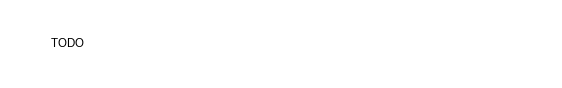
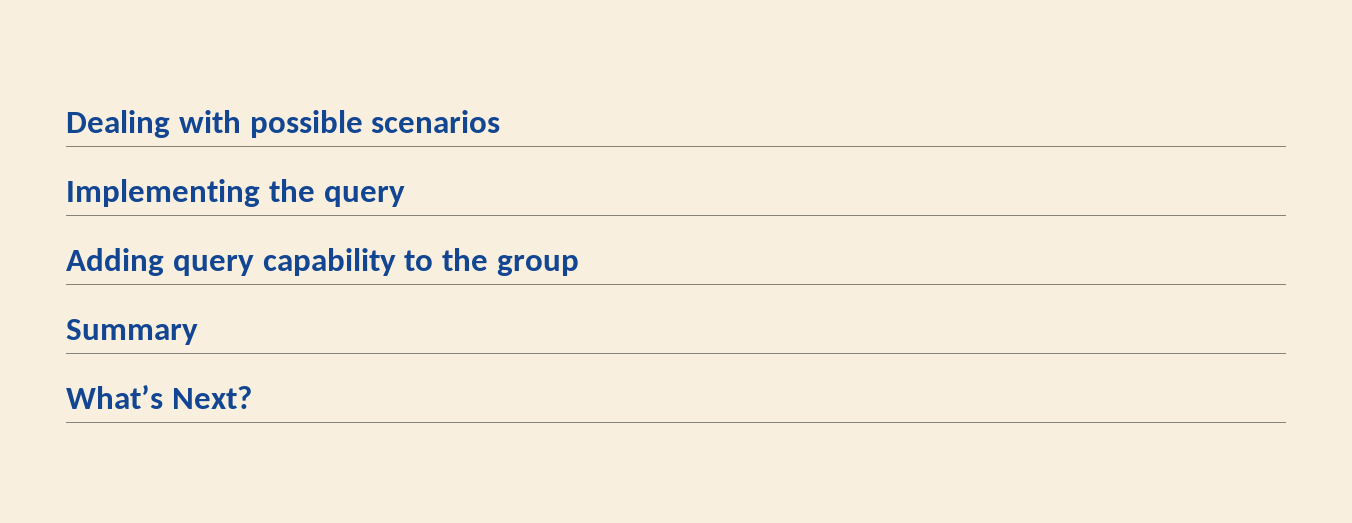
[51,38,84,47] TODO -> [66,110,501,138] [66,179,405,207] [66,248,579,276] [66,319,198,345] [66,384,252,409] Dealing with possible scenarios // Implementing the query // Adding query capability to the group // Summary // What’s Next?

